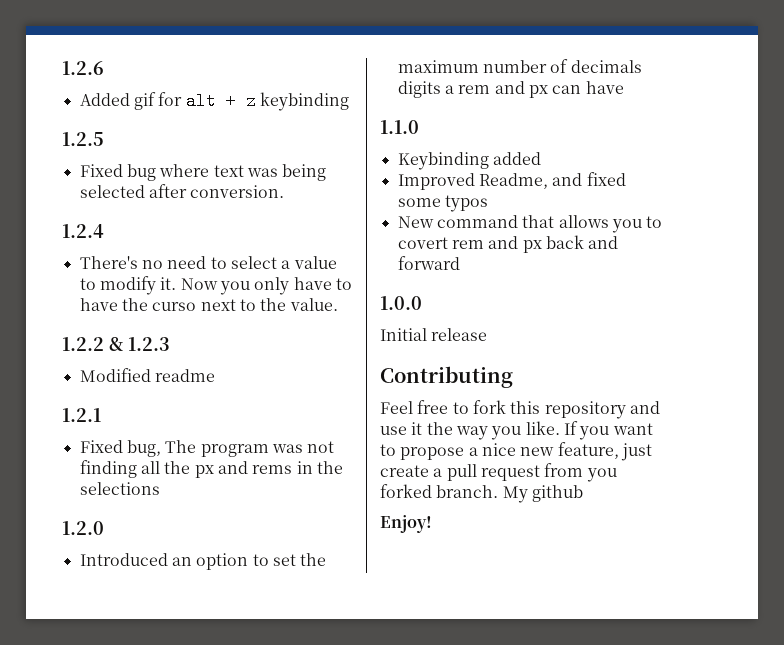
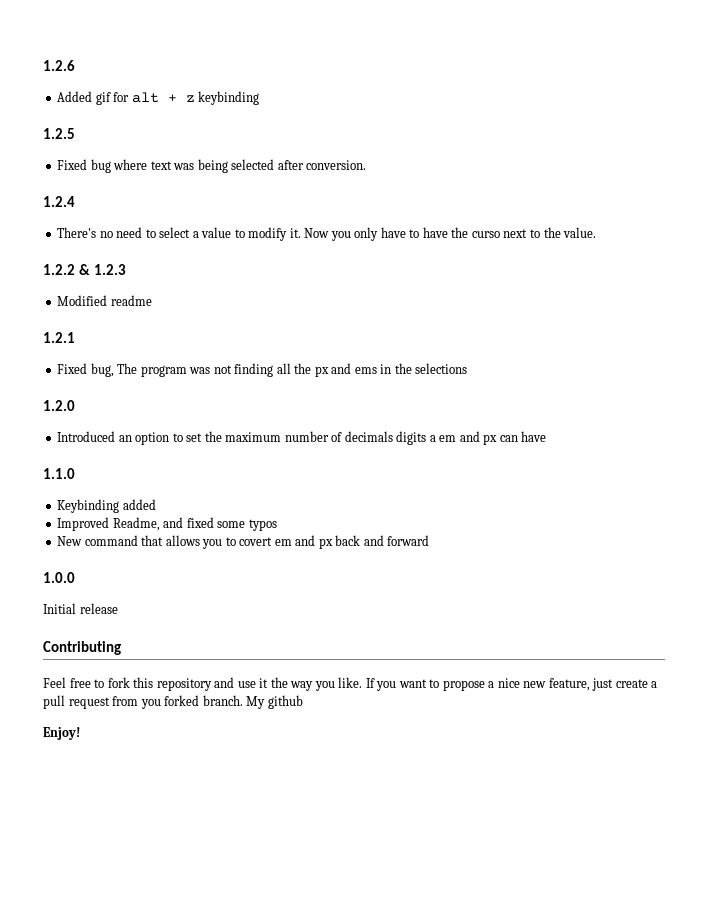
[252,465,293,474] rems -> [354,367,377,374] ems
[458,85,491,94] rem -> [439,435,457,442] em
[451,240,484,249] rem -> [274,539,292,546] em

